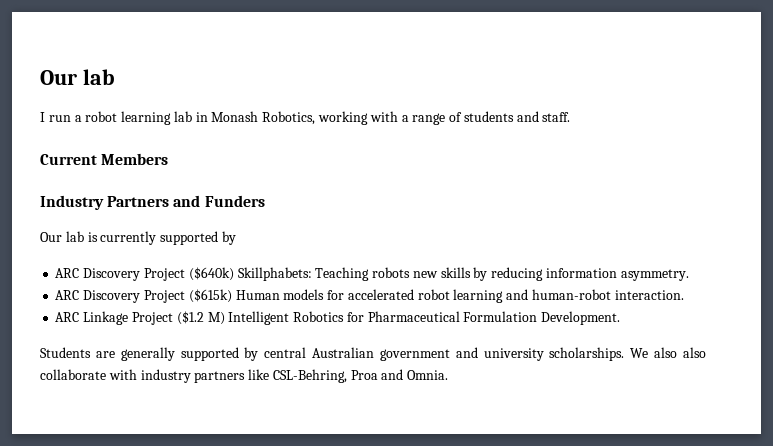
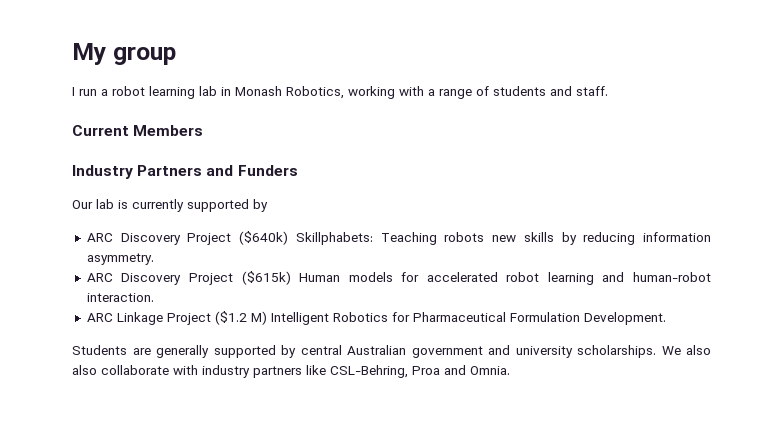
[40,69,115,85] Our lab -> [72,43,176,65] My group

